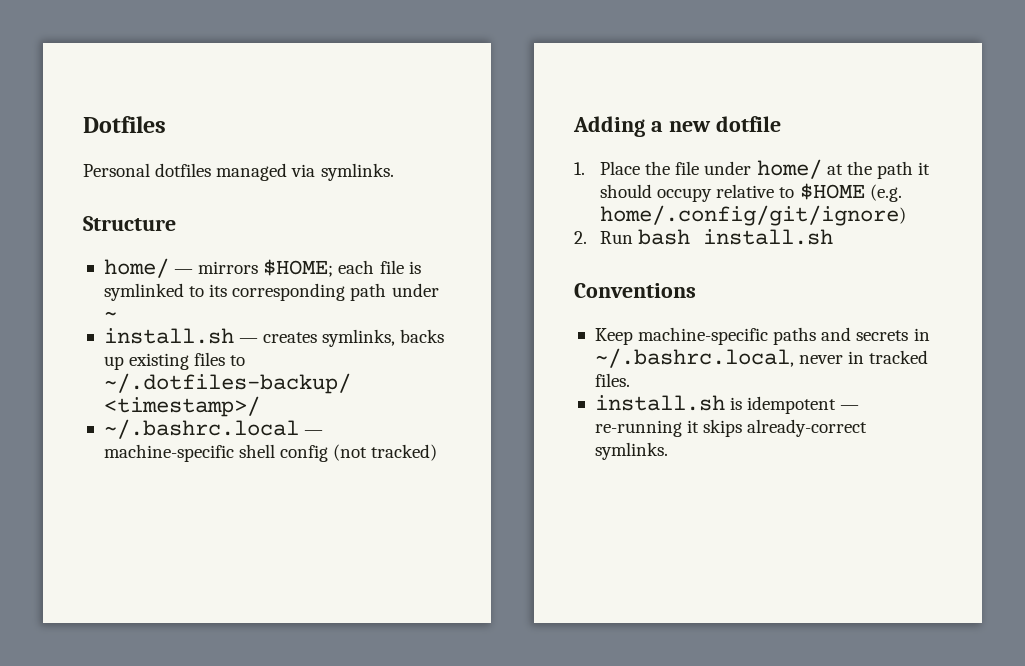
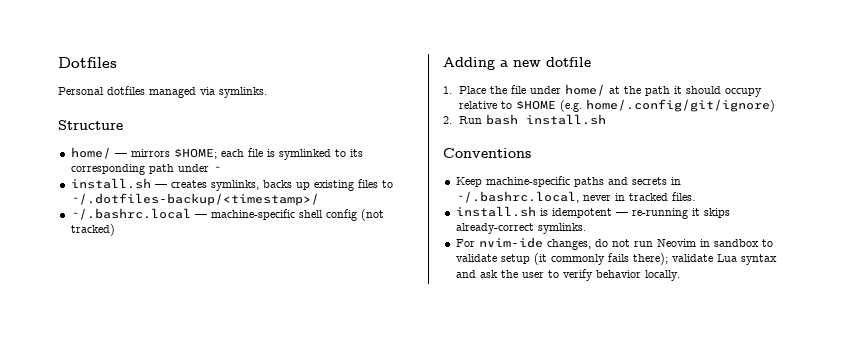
(668, 451) none -> [455,237,773,250] [455,253,777,265] [455,269,680,281] // For nvim-ide changes, do not run Neovim in sandbox to validate setup (it commonly fails there); validate Lua syntax and ask the user to verify behavior locally.

